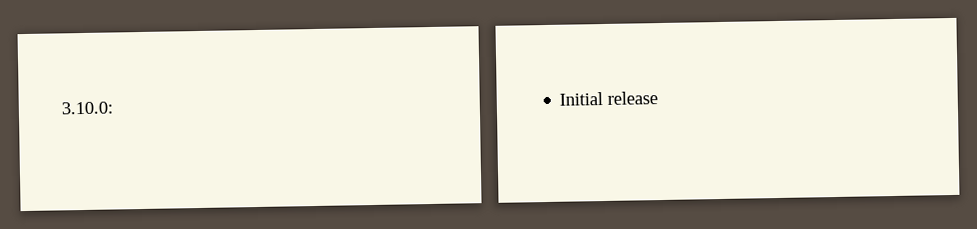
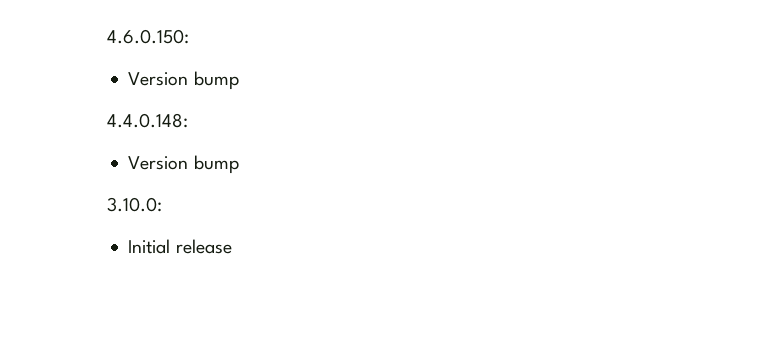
(61, 108) none -> [107,29,189,44] [128,71,239,90] [107,113,188,128] [128,155,239,174] 4.6.0.150: // Version bump // 4.4.0.148: // Version bump //

